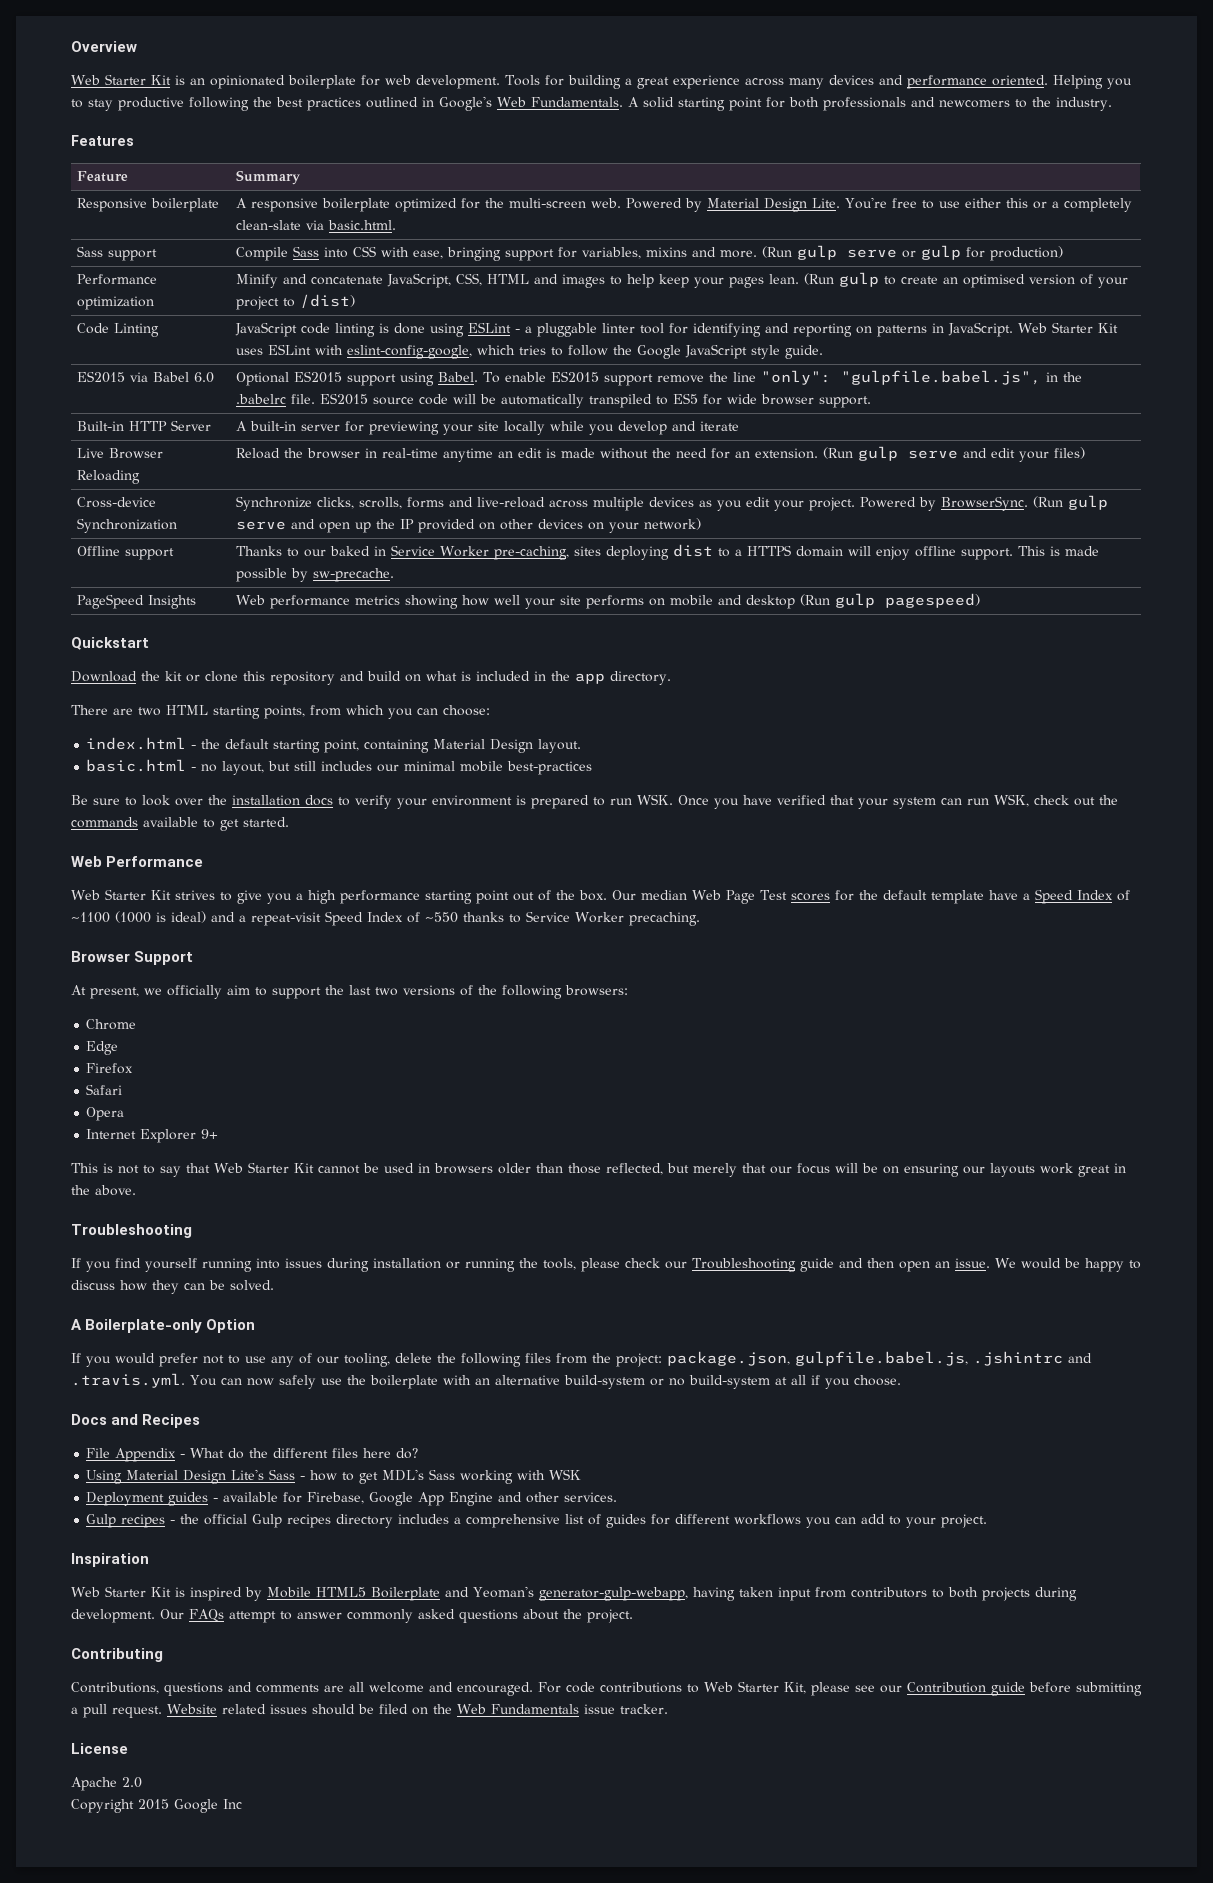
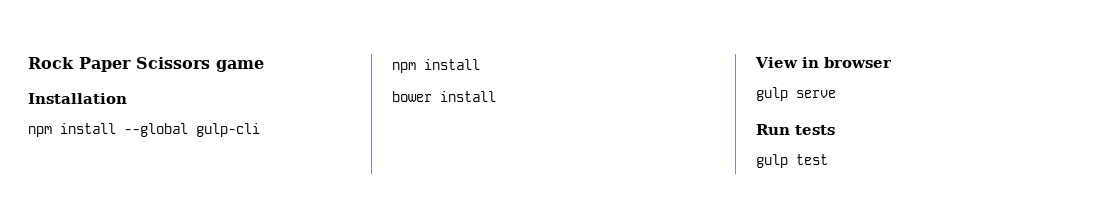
[71,41,137,52] [71,74,1132,89] [71,96,1112,111] [71,135,134,146] [77,171,129,182] [236,170,301,185] [77,198,220,212] [236,197,1133,212] [236,220,397,230] [77,246,158,261] [236,245,1064,261] [77,274,158,285] [77,296,155,310] [236,272,1129,288] [236,294,356,310] [77,323,160,337] [235,322,1119,337] [236,344,824,359] [77,371,215,383] [236,370,1083,386] [236,393,872,408] [77,420,212,431] [236,421,740,435] [77,448,164,459] [77,470,141,484] [236,446,1086,462] [77,497,157,508] [77,518,178,533] [236,495,1109,511] [236,518,702,533] [77,546,175,560] [236,544,1100,560] [236,568,395,582] [77,594,197,609] [236,593,981,609] [71,637,149,650] [71,671,671,685] [71,705,490,719] [86,737,582,753] [86,759,593,775] [71,794,1118,809] [71,817,289,831] [71,856,204,867] [71,889,1130,904] [71,911,700,926] [71,951,194,965] [71,985,628,999] [86,1019,137,1030] [86,1041,119,1055] [86,1063,134,1074] [86,1084,123,1095] [86,1107,125,1121] [86,1129,219,1143] [71,1162,1126,1177] [71,1185,136,1196] [71,1224,192,1238] [71,1258,1141,1272] [71,1280,274,1294] [71,1319,256,1333] [71,1351,1092,1367] [71,1373,901,1389] [71,1414,201,1428] [86,1448,419,1462] [86,1469,582,1484] [86,1492,618,1506] [86,1514,988,1528] [71,1553,149,1567] [71,1586,1077,1601] [71,1609,633,1623] [71,1648,163,1662] [71,1681,1142,1696] [71,1704,668,1718] [71,1743,128,1754] [71,1777,142,1791] [71,1799,242,1813] Overview // Web Starter Kit is an opinionated boilerplate for web development. Tools for building a great experience across many devices and performance oriented. Helping you to stay productive following the best practices outlined in Google's Web Fundamentals. A solid starting point for both professionals and newcomers to the industry. // Features // Feature | Summary // Responsive boilerplate | A responsive boilerplate optimized for the multi-screen web. Powered by Material Design Lite. You're free to use either this or a completely clean-slate via basic.html. // Sass support | Compile Sass into CSS with ease, bringing support for variables, mixins and more. (Run gulp serve or gulp for production) // Performance optimization | Minify and concatenate JavaScript, CSS, HTML and images to help keep your pages lean. (Run gulp to create an optimised version of your project to /dist) // Code Linting | JavaScript code linting is done using ESLint - a pluggable linter tool for identifying and reporting on patterns in JavaScript. Web Starter Kit uses ESLint with eslint-config-google, which tries to follow the Google JavaScript style guide. // ES2015 via Babel 6.0 | Optional ES2015 support using Babel. To enable ES2015 support remove the line "only": "gulpfile.babel.js", in the .babelrc file. ES2015 source code will be automatically transpiled to ES5 for wide browser support. // Built-in HTTP Server | A built-in server for previewing your site locally while you develop and iterate // Live Browser Reloading | Reload the browser in real-time anytime an edit is made without the need for an extension. (Run gulp serve and edit your files) // Cross-device Synchronization | Synchronize clicks, scrolls, forms and live-reload across multiple devices as you edit your project. Powered by BrowserSync. (Run gulp serve and open up the IP provided on other devices on your network) // Offline support | Thanks to our baked in Service Worker pre-caching, sites deploying dist to a HTTPS domain will enjoy offline support. This is made possible by sw-precache. // PageSpeed Insights | Web performance metrics showing how well your site performs on mobile and desktop (Run gulp pagespeed) // Quickstart // Download the kit or clone this repository and build on what is included in the app directory. // There are two HTML starting points, from which you can choose: // index.html - the default starting point, containing Material Design layout. // basic.html - no layout, but still includes our minimal mobile best-practices // Be sure to look over the installation docs to verify your environment is prepared to run WSK. Once you have verified that your system can run WSK, check out the commands available to get started. // Web Performance // Web Starter Kit strives to give you a high performance starting point out of the box. Our median Web Page Test scores for the default template have a Speed Index of ~1100 (1000 is ideal) and a repeat-visit Speed Index of ~550 thanks to Service Worker precaching. // Browser Support // At present, we officially aim to support the last two versions of the following browsers: // Chrome // Edge // Firefox // Safari // Opera // Internet Explorer 9+ // This is not to say that Web Starter Kit cannot be used in browsers older than those reflected, but merely that our focus will be on ensuring our layouts work great in the above. // Troubleshooting // If you find yourself running into issues during installation or running the tools, please check our Troubleshooting guide and then open an issue. We would be happy to discuss how they can be solved. // A Boilerplate-only Option // If you would prefer not to use any of our tooling, delete the following files from the project: package.json, gulpfile.babel.js, .jshintrc and .travis.yml. You can now safely use the boilerplate with an alternative build-system or no build-system at all if you choose. // Docs and Recipes // File Appendix - What do the different files here do? // Using Material Design Lite's Sass - how to get MDL's Sass working with WSK // Deployment guides - available for Firebase, Google App Engine and other services. // Gulp recipes - the official Gulp recipes directory includes a comprehensive list of guides for different workflows you can add to your project. // Inspiration // Web Starter Kit is inspired by Mobile HTML5 Boilerplate and Yeoman's generator-gulp-webapp, having taken input from contributors to both projects during development. Our FAQs attempt to answer commonly asked questions about the project. // Contributing // Contributions, questions and comments are all welcome and encouraged. For code contributions to Web Starter Kit, please see our Contribution guide before submitting a pull request. Website related issues should be filed on the Web Fundamentals issue tracker. // License // Apache 2.0 // Copyright 2015 Google Inc -> [28,57,264,72] [28,93,127,104] [28,123,260,137] [392,59,480,73] [392,91,496,102] [755,57,892,68] [756,87,836,101] [756,124,835,135] [756,154,828,168] Rock Paper Scissors game // Installation // npm install --global gulp-cli // npm install // bower install // View in browser // gulp serve // Run tests // gulp test

